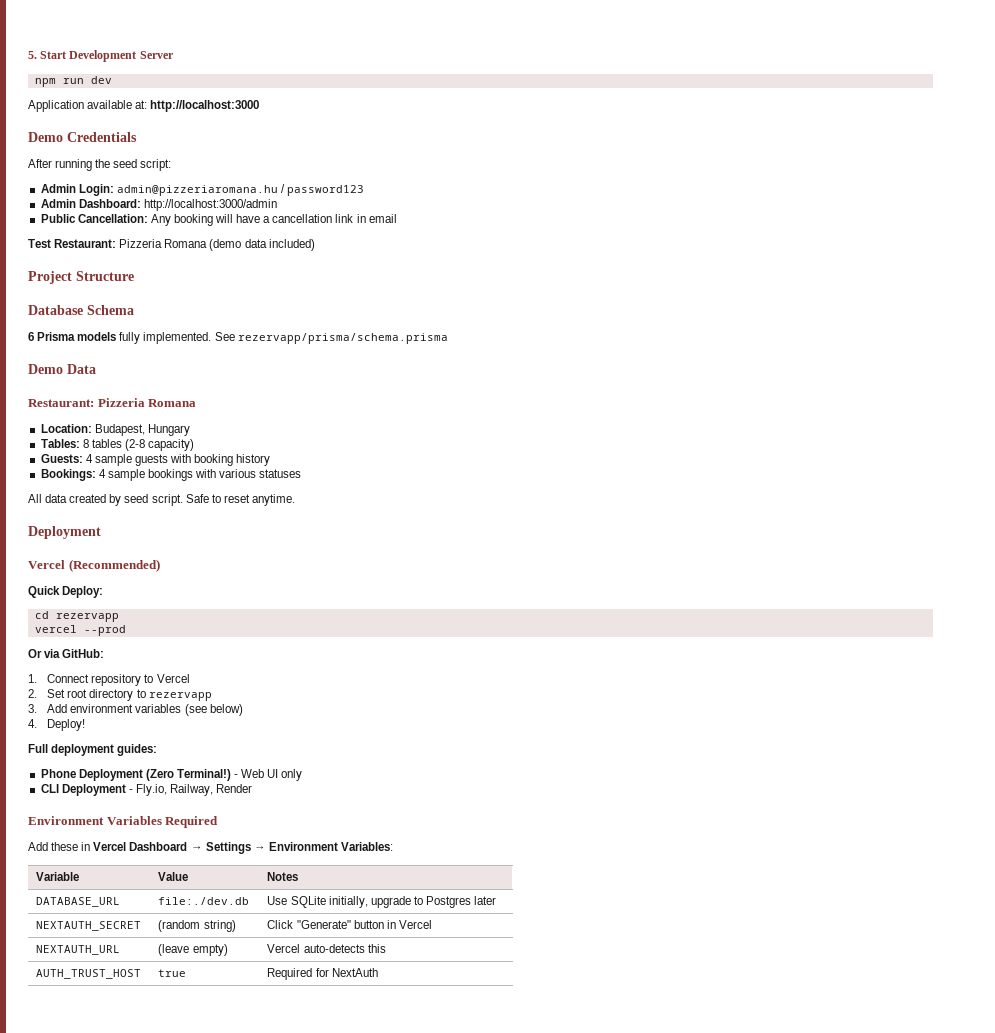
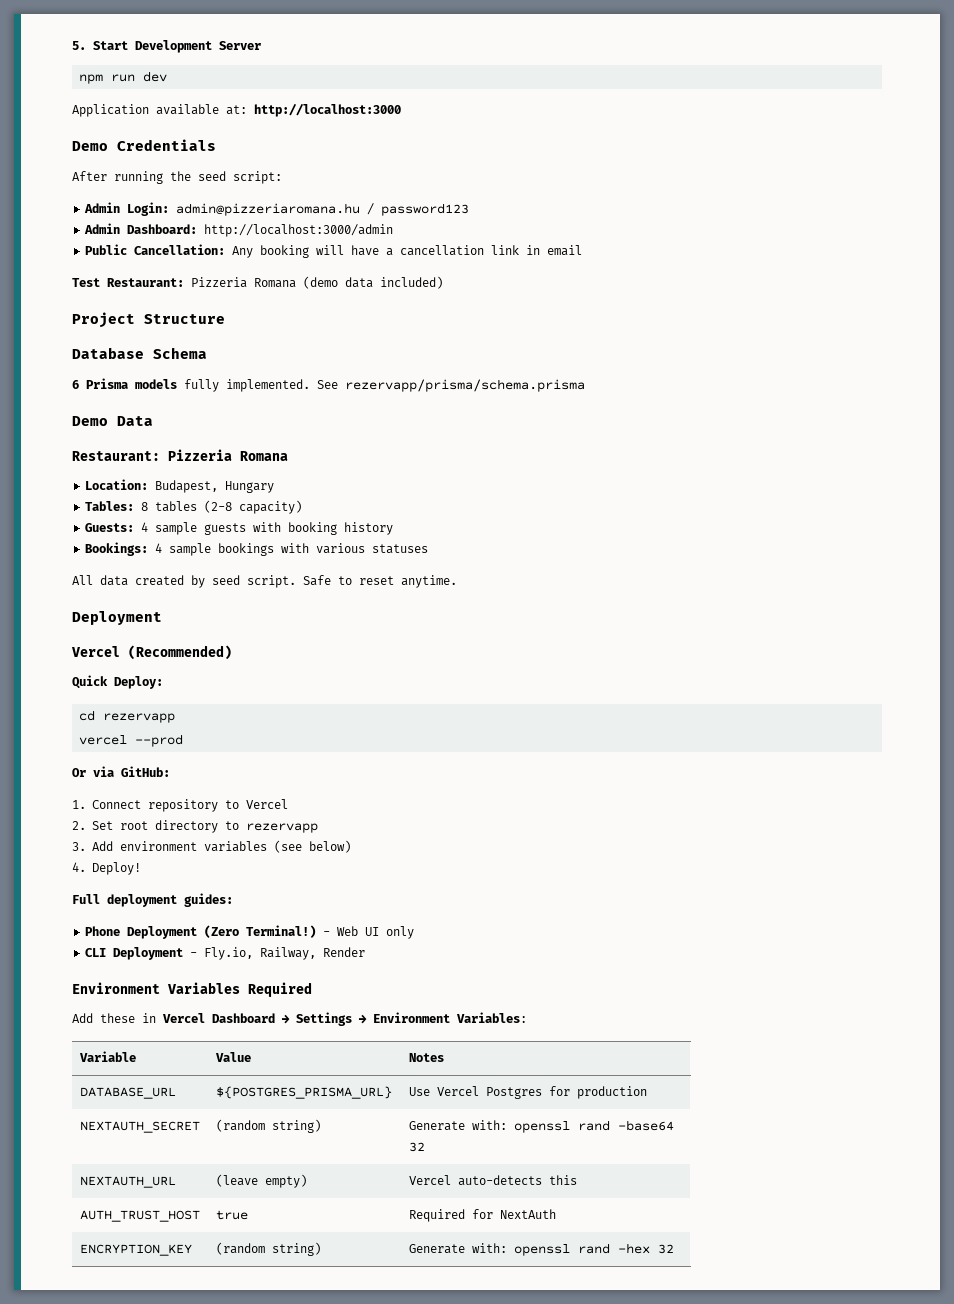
[158,897,250,905] file:./dev.db -> [215,1086,392,1099] ${POSTGRES_PRISMA_URL}
[290,896,497,908] [36,921,142,931] [158,920,236,932] [267,920,432,929] SQLite initially, upgrade to Postgres later // NEXTAUTH_SECRET | (random string) | Click "Generate" button in Vercel -> [436,1086,647,1099] [79,1121,200,1133] [215,1119,321,1133] [408,1120,674,1133] [408,1142,425,1152] Vercel Postgres for production // NEXTAUTH_SECRET | (random string) | Generate with: openssl rand -base64 32
(378, 972) none -> [79,1244,192,1256] [215,1242,321,1256] [408,1243,674,1256] // ENCRYPTION_KEY | (random string) | Generate with: openssl rand -hex 32

